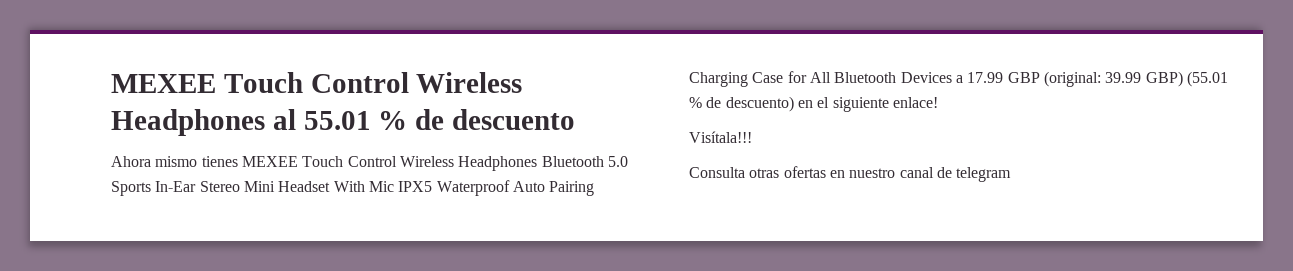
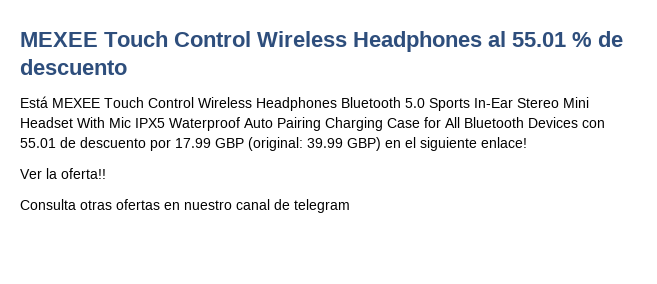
[111,156,238,167] Ahora mismo tienes -> [20,96,48,108] Está
[955,75,963,83] a -> [582,120,605,128] [20,137,171,151] con 55.01 de descuento por
[1186,71,1228,87] [689,96,794,112] (55.01 % de descuento) -> (381, 144) none
[689,131,752,143] Visítala!!! -> [20,168,106,179] Ver la oferta!!

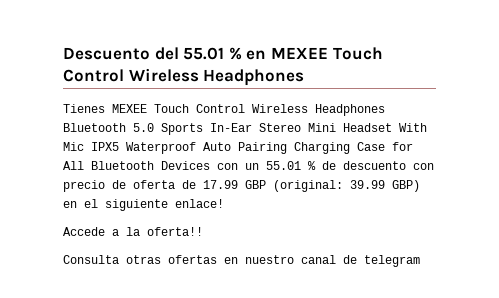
[20,31,623,52] [20,59,127,75] [20,96,48,108] MEXEE Touch Control Wireless Headphones al 55.01 % de descuento // Está -> [63,47,383,60] [63,68,305,86] [63,104,105,113] Descuento del 55.01 % en MEXEE Touch Control Wireless Headphones // Tienes
[20,137,171,151] 55.01 de descuento por -> [245,161,434,170] [63,180,196,192] un 55.01 % de descuento con precio de oferta de
[20,169,42,179] Ver -> [63,227,119,236] Accede a

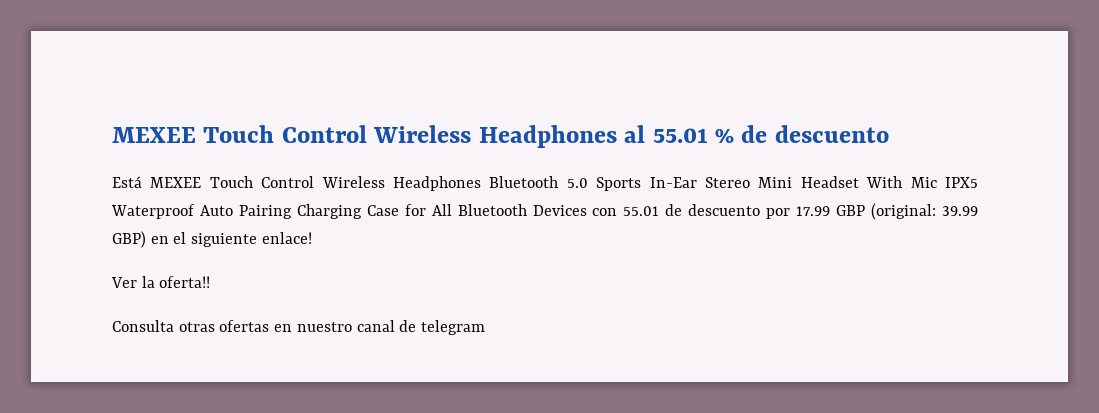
[63,47,383,60] [63,68,305,86] [63,104,105,113] Descuento del 55.01 % en MEXEE Touch Control Wireless Headphones // Tienes -> [112,125,889,148] [112,176,142,188] MEXEE Touch Control Wireless Headphones al 55.01 % de descuento // Está
[245,161,434,170] [63,180,196,192] un 55.01 % de descuento con precio de oferta de -> [623,204,791,219] 55.01 de descuento por
[63,227,119,236] Accede a -> [111,277,137,288] Ver

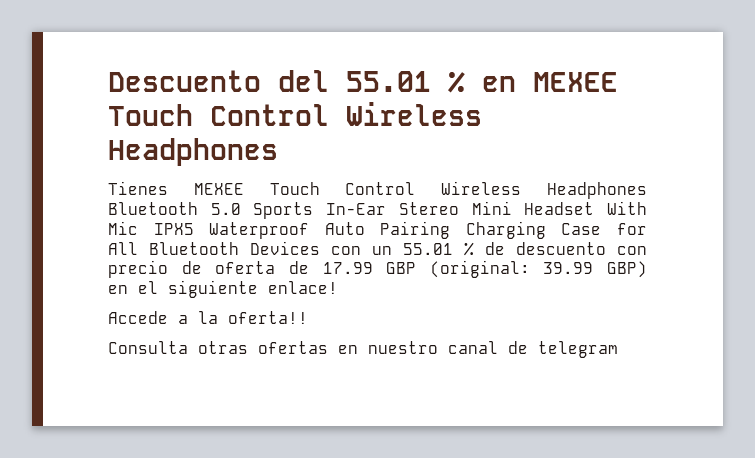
[112,125,889,148] [112,176,142,188] MEXEE Touch Control Wireless Headphones al 55.01 % de descuento // Está -> [108,70,618,93] [108,102,482,126] [108,138,278,166] [108,181,168,195] Descuento del 55.01 % en MEXEE Touch Control Wireless Headphones // Tienes
[623,204,791,219] 55.01 de descuento por -> [372,242,647,256] [108,260,309,278] un 55.01 % de descuento con precio de oferta de
[111,277,137,288] Ver -> [108,311,188,324] Accede a

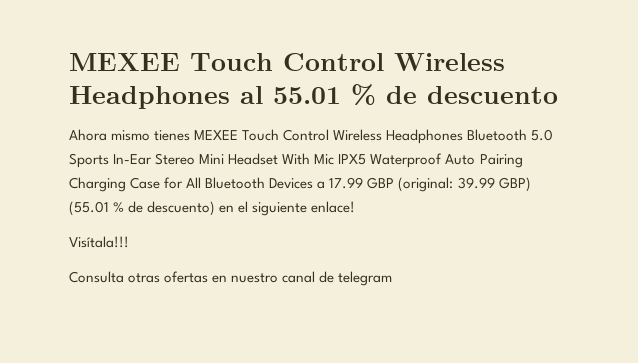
[108,70,618,93] [108,102,482,126] [108,138,278,166] [108,181,168,195] Descuento del 55.01 % en MEXEE Touch Control Wireless Headphones // Tienes -> [69,53,505,71] [69,84,558,109] [69,129,191,141] MEXEE Touch Control Wireless Headphones al 55.01 % de descuento // Ahora mismo tienes
[331,242,647,256] [108,260,309,278] con un 55.01 % de descuento con precio de oferta de -> [317,181,326,189] a
(647, 269) none -> [69,201,216,216] (55.01 % de descuento)
[108,311,308,324] Accede a la oferta!! -> [69,236,129,248] Visítala!!!

